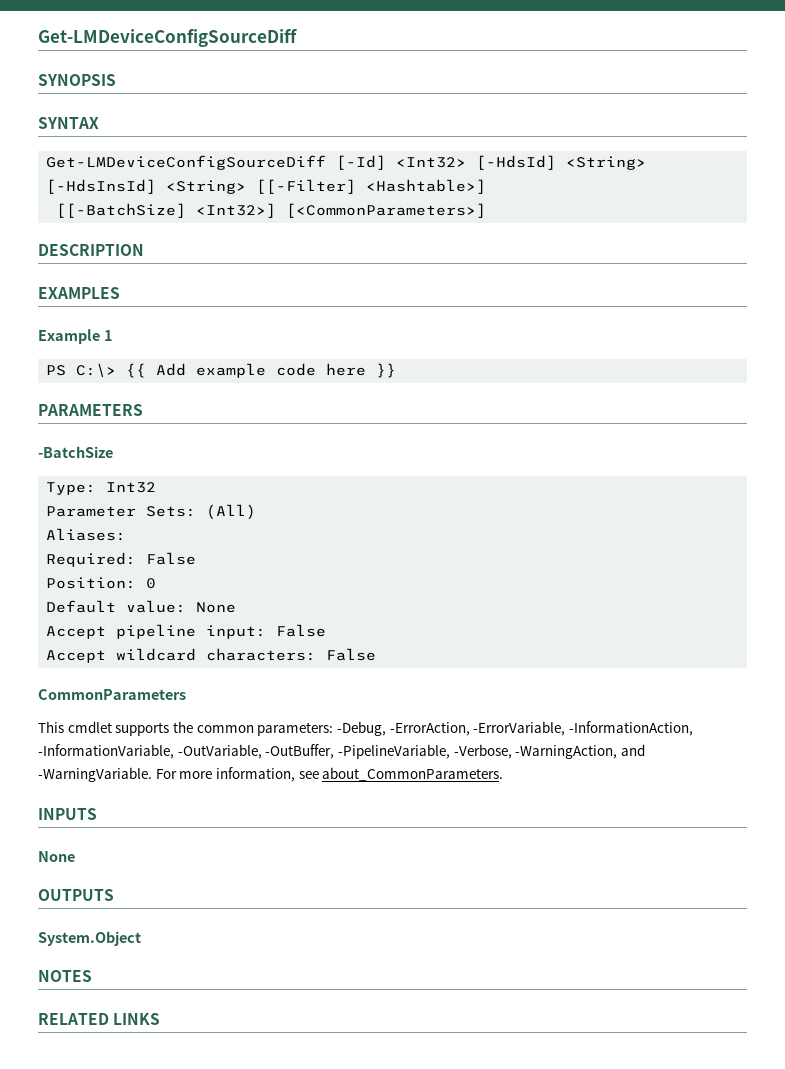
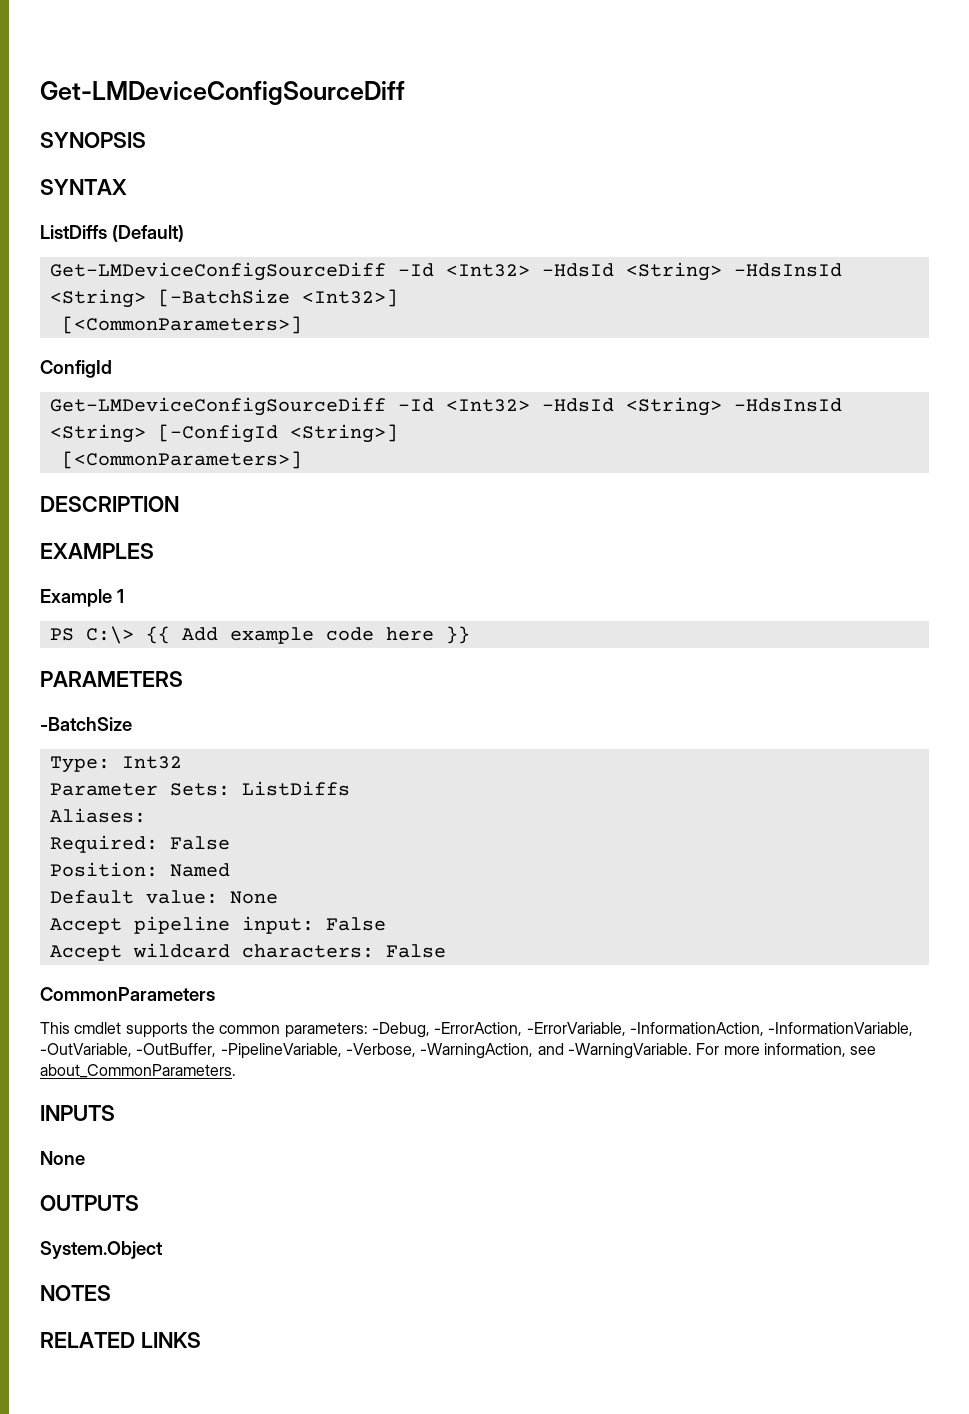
[46,155,647,170] [46,179,487,194] [56,203,277,218] // Get-LMDeviceConfigSourceDiff [-Id] <Int32> [-HdsId] <String> [-HdsInsId] <String> [[-Filter] <Hashtable>] // [[-BatchSize] <Int32>] -> [40,225,184,242] [49,262,842,281] [49,289,398,308] [61,316,302,334] [40,360,112,378] [49,397,842,416] [49,424,398,443] // ListDiffs (Default) // Get-LMDeviceConfigSourceDiff -Id <Int32> -HdsId <String> -HdsInsId <String> [-BatchSize <Int32>] // [<CommonParameters>] // ConfigId // Get-LMDeviceConfigSourceDiff -Id <Int32> -HdsId <String> -HdsInsId <String> [-ConfigId <String>] //
[206,504,257,520] (All) -> [241,781,350,796] ListDiffs
[146,578,157,589] 0 -> [169,863,230,877] Named

